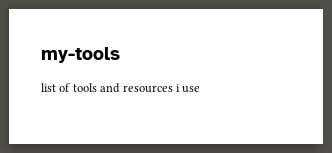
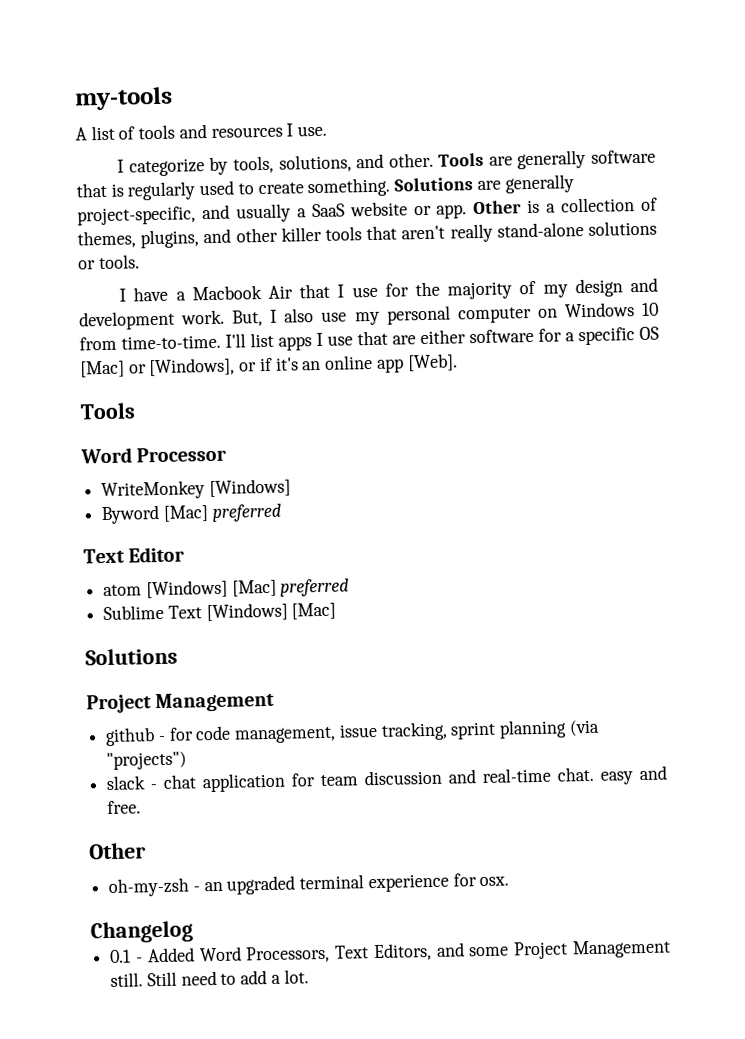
(120, 55) none -> [75,127,87,141] A
[175,84,201,93] i use -> [286,123,328,137] [117,149,657,177] [76,174,574,201] [77,197,659,226] [77,220,657,249] [78,254,140,270] [119,277,658,302] [79,302,659,331] [79,326,659,351] [79,353,458,378] [80,402,136,420] [80,446,228,464] [101,478,291,501] [101,503,282,525] [83,546,186,564] [103,578,350,599] [103,602,337,622] [85,647,178,666] [86,691,276,714] [105,719,600,747] [106,751,188,771] [106,765,668,793] [107,800,142,815] [88,842,146,860] [108,873,510,897] [90,920,193,944] [109,939,671,964] [110,969,309,987] I use. // I categorize by tools, solutions, and other. Tools are generally software that is regularly used to create something. Solutions are generally project-specific, and usually a SaaS website or app. Other is a collection of themes, plugins, and other killer tools that aren't really stand-alone solutions or tools. // I have a Macbook Air that I use for the majority of my design and development work. But, I also use my personal computer on Windows 10 from time-to-time. I'll list apps I use that are either software for a specific OS [Mac] or [Windows], or if it's an online app [Web]. // Tools // Word Processor // WriteMonkey [Windows] // Byword [Mac] preferred // Text Editor // atom [Windows] [Mac] preferred // Sublime Text [Windows] [Mac] // Solutions // Project Management // github - for code management, issue tracking, sprint planning (via "projects") // slack - chat application for team discussion and real-time chat. easy and free. // Other // oh-my-zsh - an upgraded terminal experience for osx. // Changelog // 0.1 - Added Word Processors, Text Editors, and some Project Management still. Still need to add a lot.

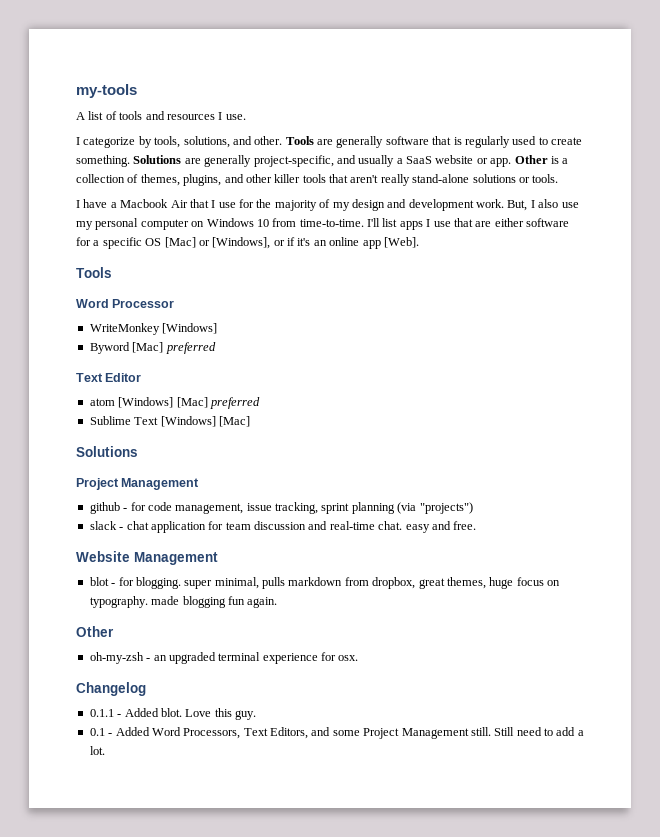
(142, 807) none -> [76,551,218,565] [89,577,560,589] [89,596,278,608] // Website Management // blot - for blogging. super minimal, pulls markdown from dropbox, great themes, huge focus on typography. made blogging fun again.
(193, 932) none -> [89,708,256,720] // 0.1.1 - Added blot. Love this guy.

